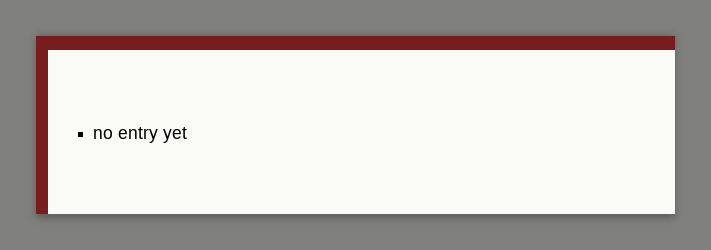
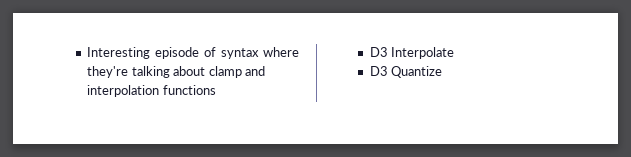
[93,127,188,143] no entry yet -> [87,47,299,59] [87,66,266,78] [87,85,216,97] [369,47,455,59] [369,66,443,78] Interesting episode of syntax where they're talking about clamp and interpolation functions // D3 Interpolate // D3 Quantize

